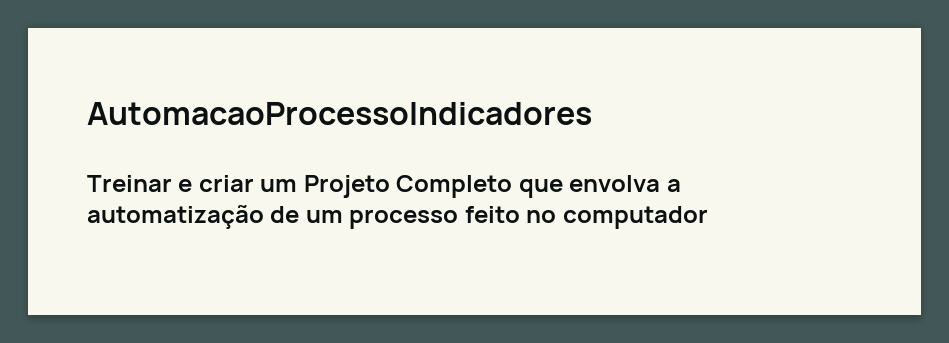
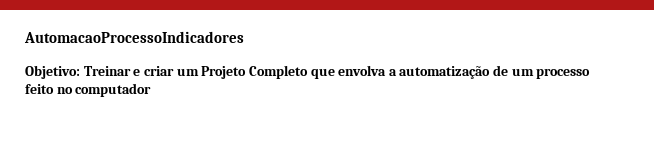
(592, 113) none -> [25,65,80,79] Objetivo:

